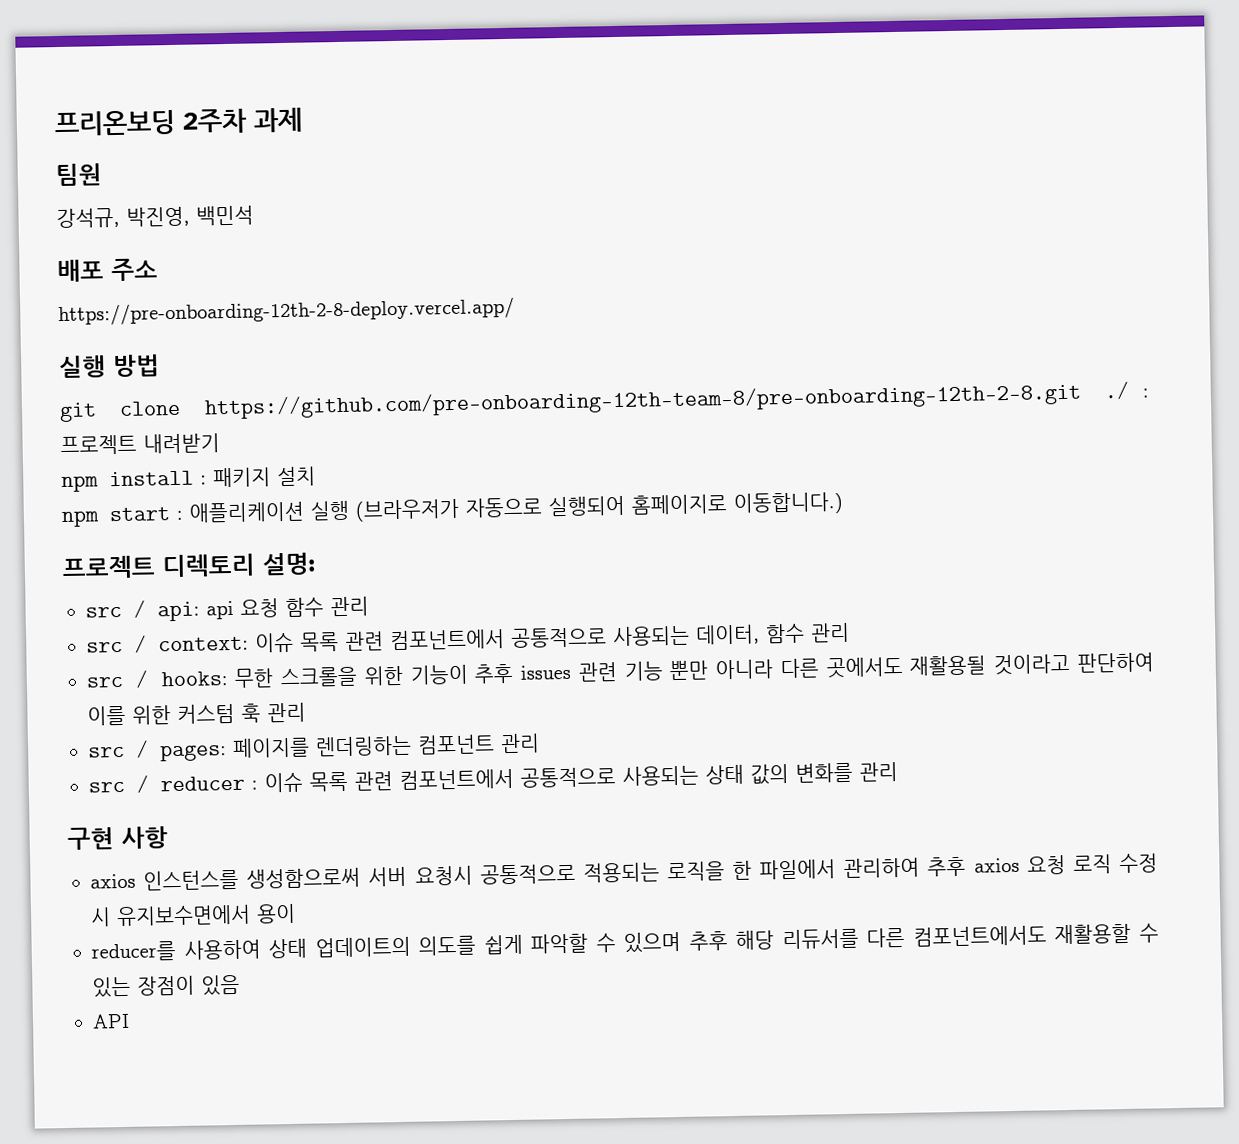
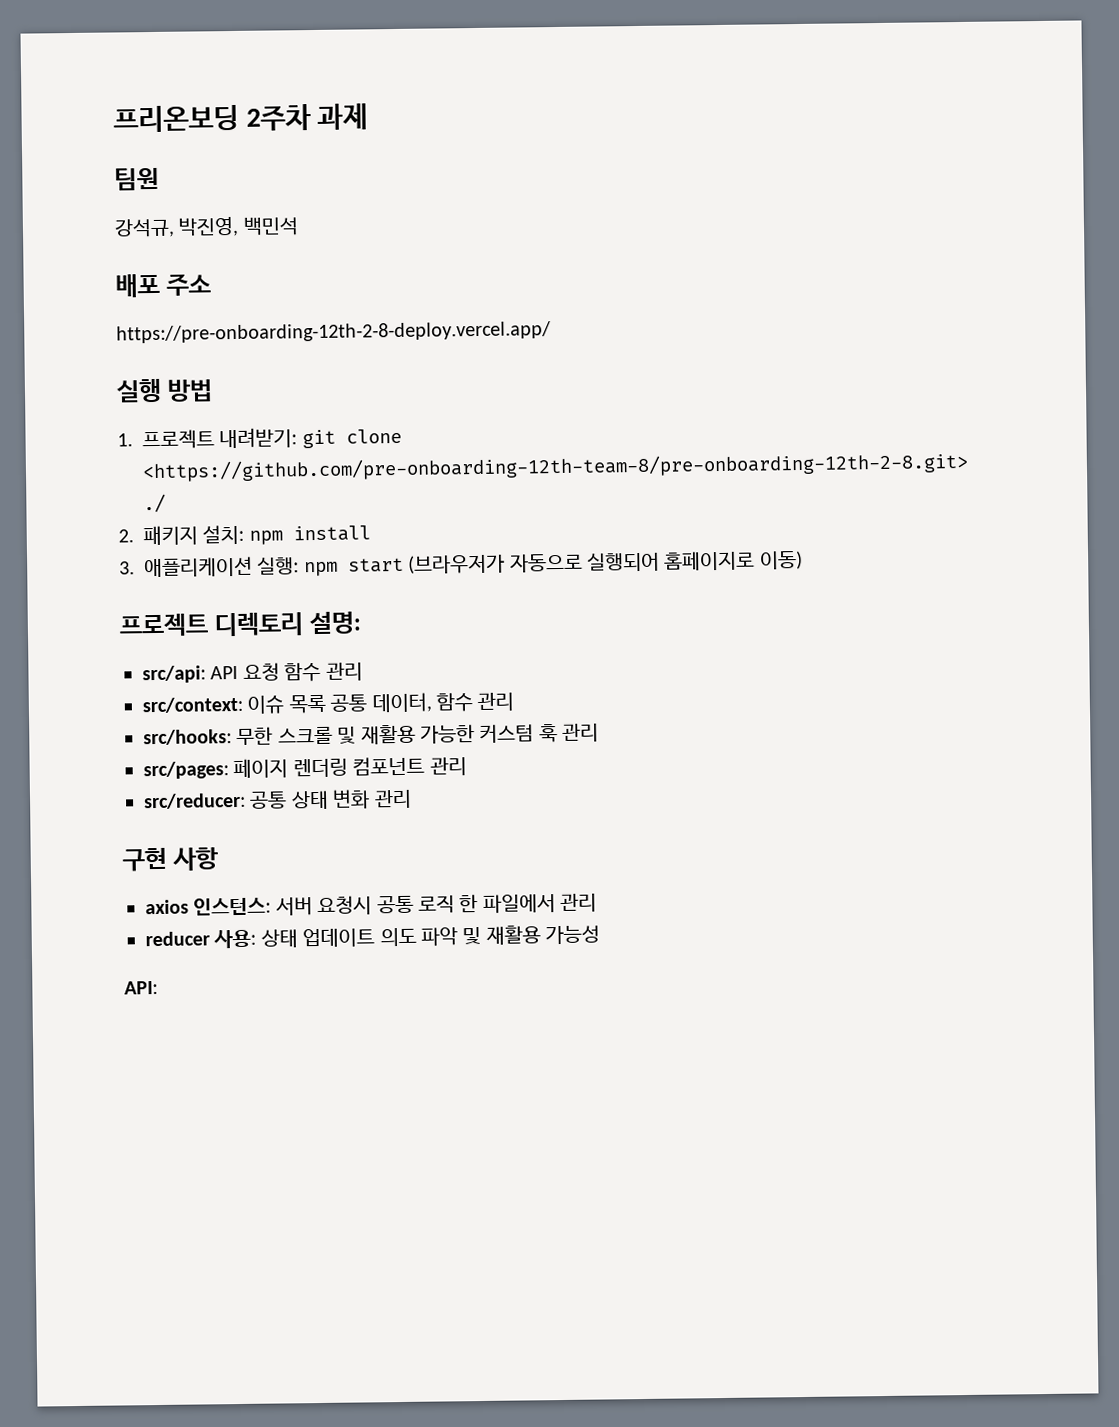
(160, 366) none -> [117,427,298,450] 1. 프로젝트 내려받기:
[203,382,1082,420] https://github.com/pre-onboarding-12th-team-8/pre-onboarding-12th-2-8.git -> [142,451,969,483] <https://github.com/pre-onboarding-12th-team-8/pre-onboarding-12th-2-8.git>
[1142,388,1149,398] [60,433,220,456] : 프로젝트 내려받기 // -> [118,524,245,546] // 2. 패키지 설치:
[200,466,316,488] [61,500,350,528] : 패키지 설치 // npm start : 애플리케이션 실행 -> [119,556,404,578] // 3. 애플리케이션 실행: npm start
[733,491,843,515] 이동합니다.) -> [759,550,803,570] 이동)
[85,600,234,622] src / api: api -> [142,665,239,684] src/api: API
[86,622,850,653] [86,652,1155,688] [87,702,306,726] [88,733,540,762] [88,762,898,793] [67,826,168,850] [90,853,1158,891] [90,903,296,927] [91,923,1159,962] [92,974,240,998] [92,1013,130,1029] src / context: 이슈 목록 관련 컴포넌트에서 공통적으로 사용되는 데이터, 함수 관리 // src / hooks: 무한 스크롤을 위한 기능이 추후 issues 관련 기능 뿐만 아니라 다른 곳에서도 재활용될 것이라고 판단하여 이를 위한 커스텀 훅 관리 // src / pages: 페이지를 렌더링하는 컴포넌트 관리 // src / reducer : 이슈 목록 관련 컴포넌트에서 공통적으로 사용되는 상태 값의 변화를 관리 // 구현 사항 // axios 인스턴스를 생성함으로써 서버 요청시 공통적으로 적용되는 로직을 한 파일에서 관리하여 추후 axios 요청 로직 수정 시 유지보수면에서 용이 // reducer를 사용하여 상태 업데이트의 의도를 쉽게 파악할 수 있으며 추후 해당 리듀서를 다른 컴포넌트에서도 재활용할 수 있는 장점이 있음 // API -> [142,692,515,714] [143,723,600,746] [143,756,467,780] [143,789,412,810] [122,847,219,872] [145,893,598,916] [145,925,601,949] [124,981,158,995] src/context: 이슈 목록 공통 데이터, 함수 관리 // src/hooks: 무한 스크롤 및 재활용 가능한 커스텀 훅 관리 // src/pages: 페이지 렌더링 컴포넌트 관리 // src/reducer: 공통 상태 변화 관리 // 구현 사항 // axios 인스턴스: 서버 요청시 공통 로직 한 파일에서 관리 // reducer 사용: 상태 업데이트 의도 파악 및 재활용 가능성 // API:

